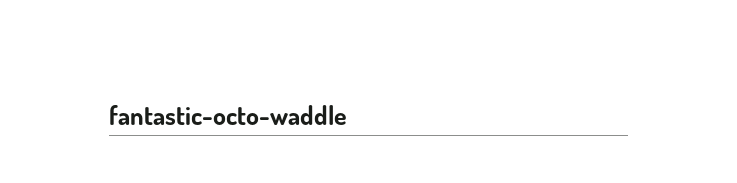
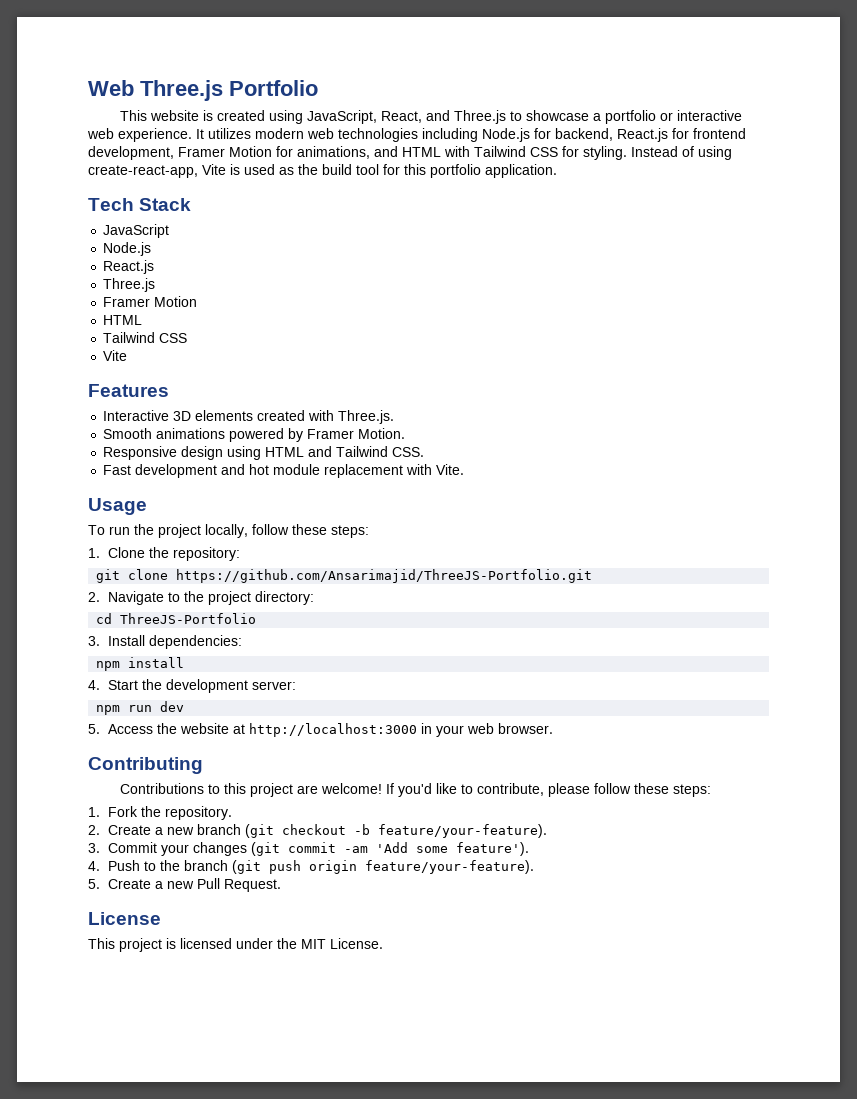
[109,105,347,125] fantastic-octo-waddle -> [88,80,318,101] [119,110,742,124] [87,128,746,142] [88,146,732,160] [88,164,557,178] [88,198,192,211] [103,224,170,238] [103,242,152,256] [103,260,155,274] [103,278,156,292] [103,296,198,307] [103,315,143,325] [103,332,188,343] [103,350,128,361] [88,384,169,397] [103,410,395,424] [103,428,406,442] [103,446,425,460] [103,464,465,478] [88,498,147,515] [88,524,369,538] [88,547,241,561] [96,569,593,583] [88,591,315,605] [96,613,257,624] [88,635,243,649] [96,657,185,671] [88,679,297,693] [96,701,185,715] [88,723,554,737] [88,757,203,774] [119,783,711,797] [88,806,233,820] [88,824,548,838] [88,842,530,856] [88,860,535,874] [88,878,282,892] [88,912,161,925] [88,938,383,952] Web Three.js Portfolio // This website is created using JavaScript, React, and Three.js to showcase a portfolio or interactive web experience. It utilizes modern web technologies including Node.js for backend, React.js for frontend development, Framer Motion for animations, and HTML with Tailwind CSS for styling. Instead of using create-react-app, Vite is used as the build tool for this portfolio application. // Tech Stack // JavaScript // Node.js // React.js // Three.js // Framer Motion // HTML // Tailwind CSS // Vite // Features // Interactive 3D elements created with Three.js. // Smooth animations powered by Framer Motion. // Responsive design using HTML and Tailwind CSS. // Fast development and hot module replacement with Vite. // Usage // To run the project locally, follow these steps: // 1. Clone the repository: // git clone https://github.com/Ansarimajid/ThreeJS-Portfolio.git // 2. Navigate to the project directory: // cd ThreeJS-Portfolio // 3. Install dependencies: // npm install // 4. Start the development server: // npm run dev // 5. Access the website at http://localhost:3000 in your web browser. // Contributing // Contributions to this project are welcome! If you'd like to contribute, please follow these steps: // 1. Fork the repository. // 2. Create a new branch (git checkout -b feature/your-feature). // 3. Commit your changes (git commit -am 'Add some feature'). // 4. Push to the branch (git push origin feature/your-feature). // 5. Create a new Pull Request. // License // This project is licensed under the MIT License.

